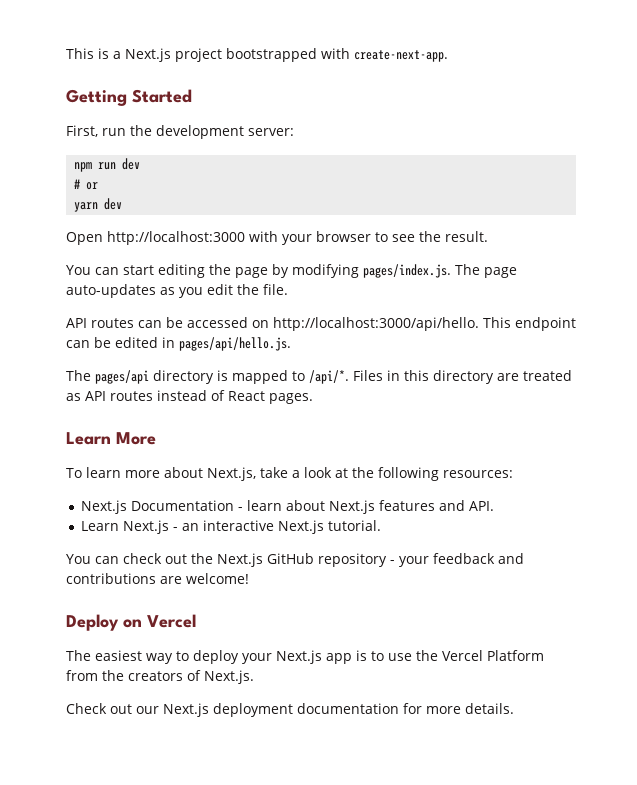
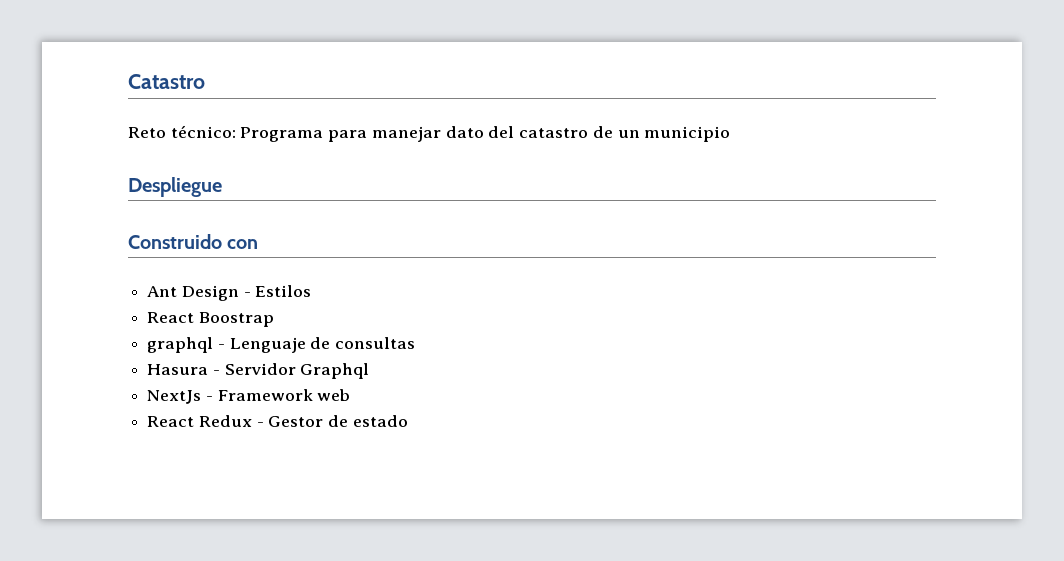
[66,48,448,62] [66,89,192,106] [66,125,294,139] [74,158,141,172] [74,179,99,190] [74,198,123,212] [66,231,488,245] [66,264,517,278] [66,284,288,298] [66,317,576,331] [66,337,291,351] [66,370,572,384] [66,390,313,404] [66,432,156,445] [66,467,513,481] [80,500,494,514] [80,520,381,534] [66,553,524,567] [66,573,249,584] [66,614,196,631] [66,650,544,664] [66,670,254,684] [66,703,514,717] This is a Next.js project bootstrapped with create-next-app. // Getting Started // First, run the development server: // npm run dev // # or // yarn dev // Open http://localhost:3000 with your browser to see the result. // You can start editing the page by modifying pages/index.js. The page auto-updates as you edit the file. // API routes can be accessed on http://localhost:3000/api/hello. This endpoint can be edited in pages/api/hello.js. // The pages/api directory is mapped to /api/*. Files in this directory are treated as API routes instead of React pages. // Learn More // To learn more about Next.js, take a look at the following resources: // Next.js Documentation - learn about Next.js features and API. // Learn Next.js - an interactive Next.js tutorial. // You can check out the Next.js GitHub repository - your feedback and contributions are welcome! // Deploy on Vercel // The easiest way to deploy your Next.js app is to use the Vercel Platform from the creators of Next.js. // Check out our Next.js deployment documentation for more details. -> [128,74,205,89] [128,125,731,142] [128,177,222,197] [128,234,259,249] [147,285,312,301] [147,312,274,327] [147,337,416,353] [147,363,370,379] [147,389,351,404] [147,415,408,427] Catastro // Reto técnico: Programa para manejar dato del catastro de un municipio // Despliegue // Construido con // Ant Design - Estilos // React Boostrap // graphql - Lenguaje de consultas // Hasura - Servidor Graphql // NextJs - Framework web // React Redux - Gestor de estado

